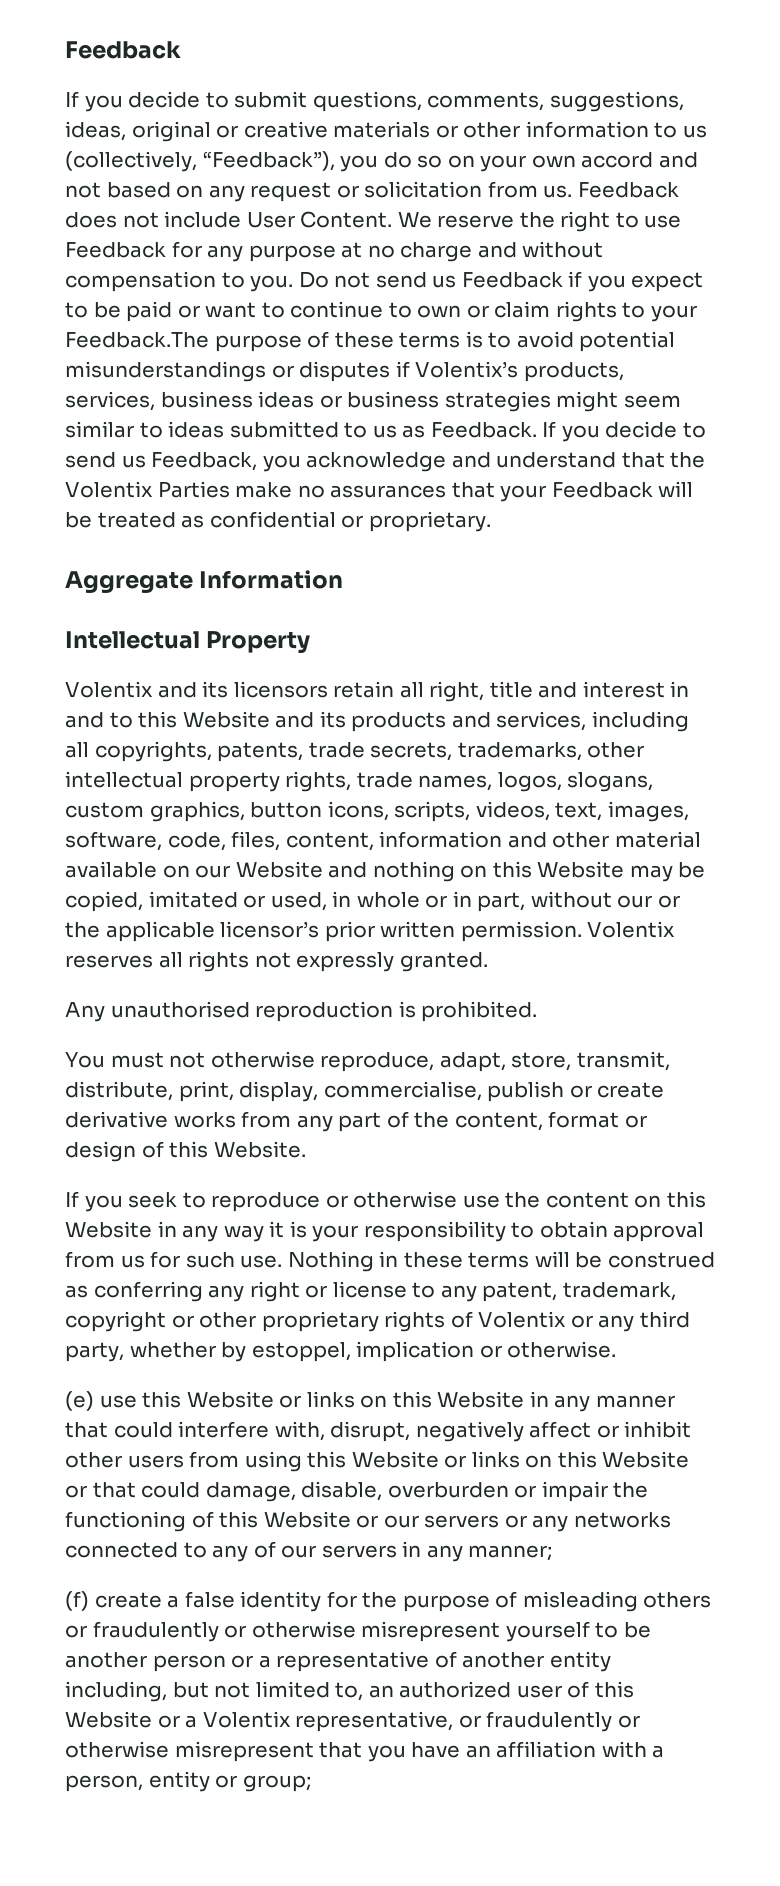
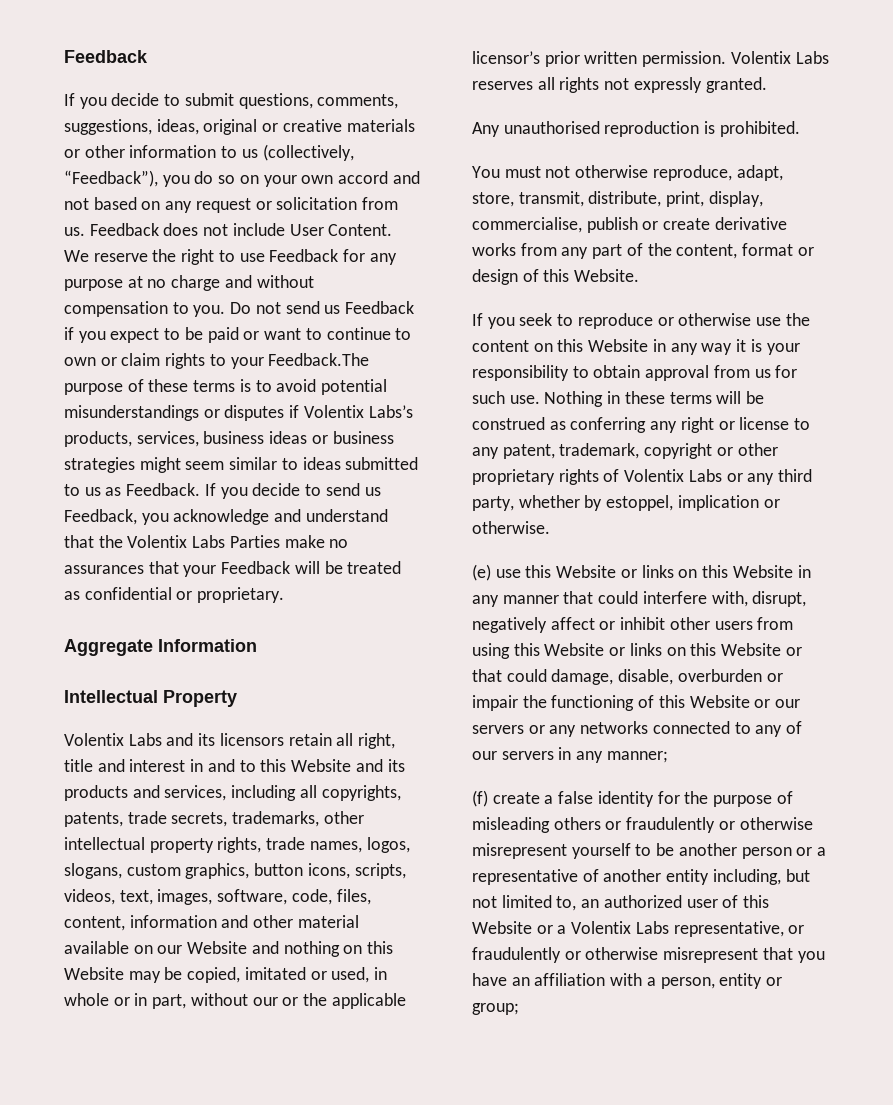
[415,361,519,378] Volentix’s -> [303,405,413,418] Volentix Labs’s
(153, 489) none -> [192,535,226,548] Labs
(153, 689) none -> [128,733,162,746] Labs
(676, 929) none -> [795,51,829,64] Labs
(567, 1319) none -> [688,469,722,482] Labs
(291, 1719) none -> [635,921,669,934] Labs

